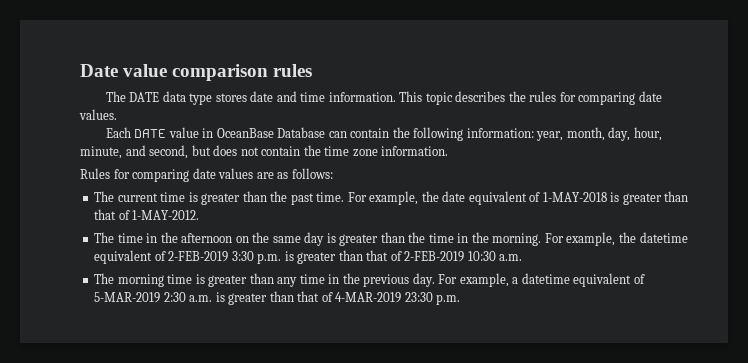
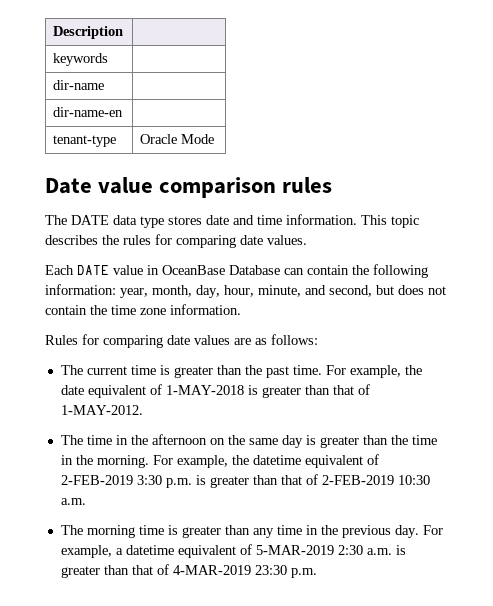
(80, 70) none -> [53,26,124,39] [53,53,109,66] [53,80,105,90] [53,107,124,117] [53,135,117,147] [140,134,215,144] Description | // keywords | // dir-name | // dir-name-en | // tenant-type | Oracle Mode //

